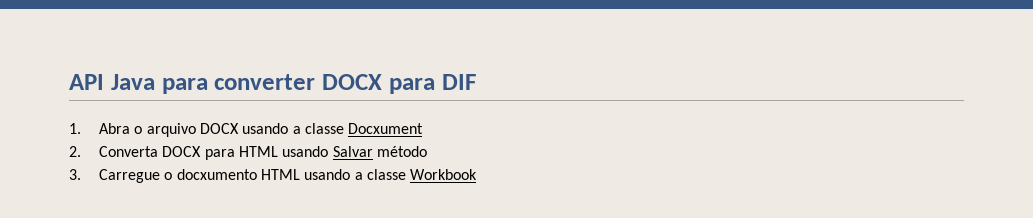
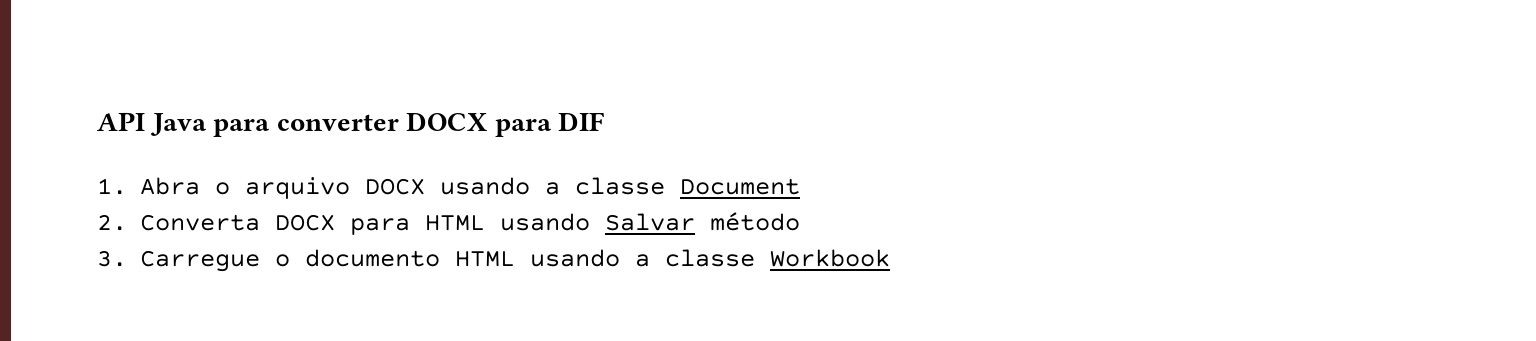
[348,123,424,134] Docxument -> [679,178,800,195] Document
[176,169,257,180] docxumento -> [304,249,440,267] documento

